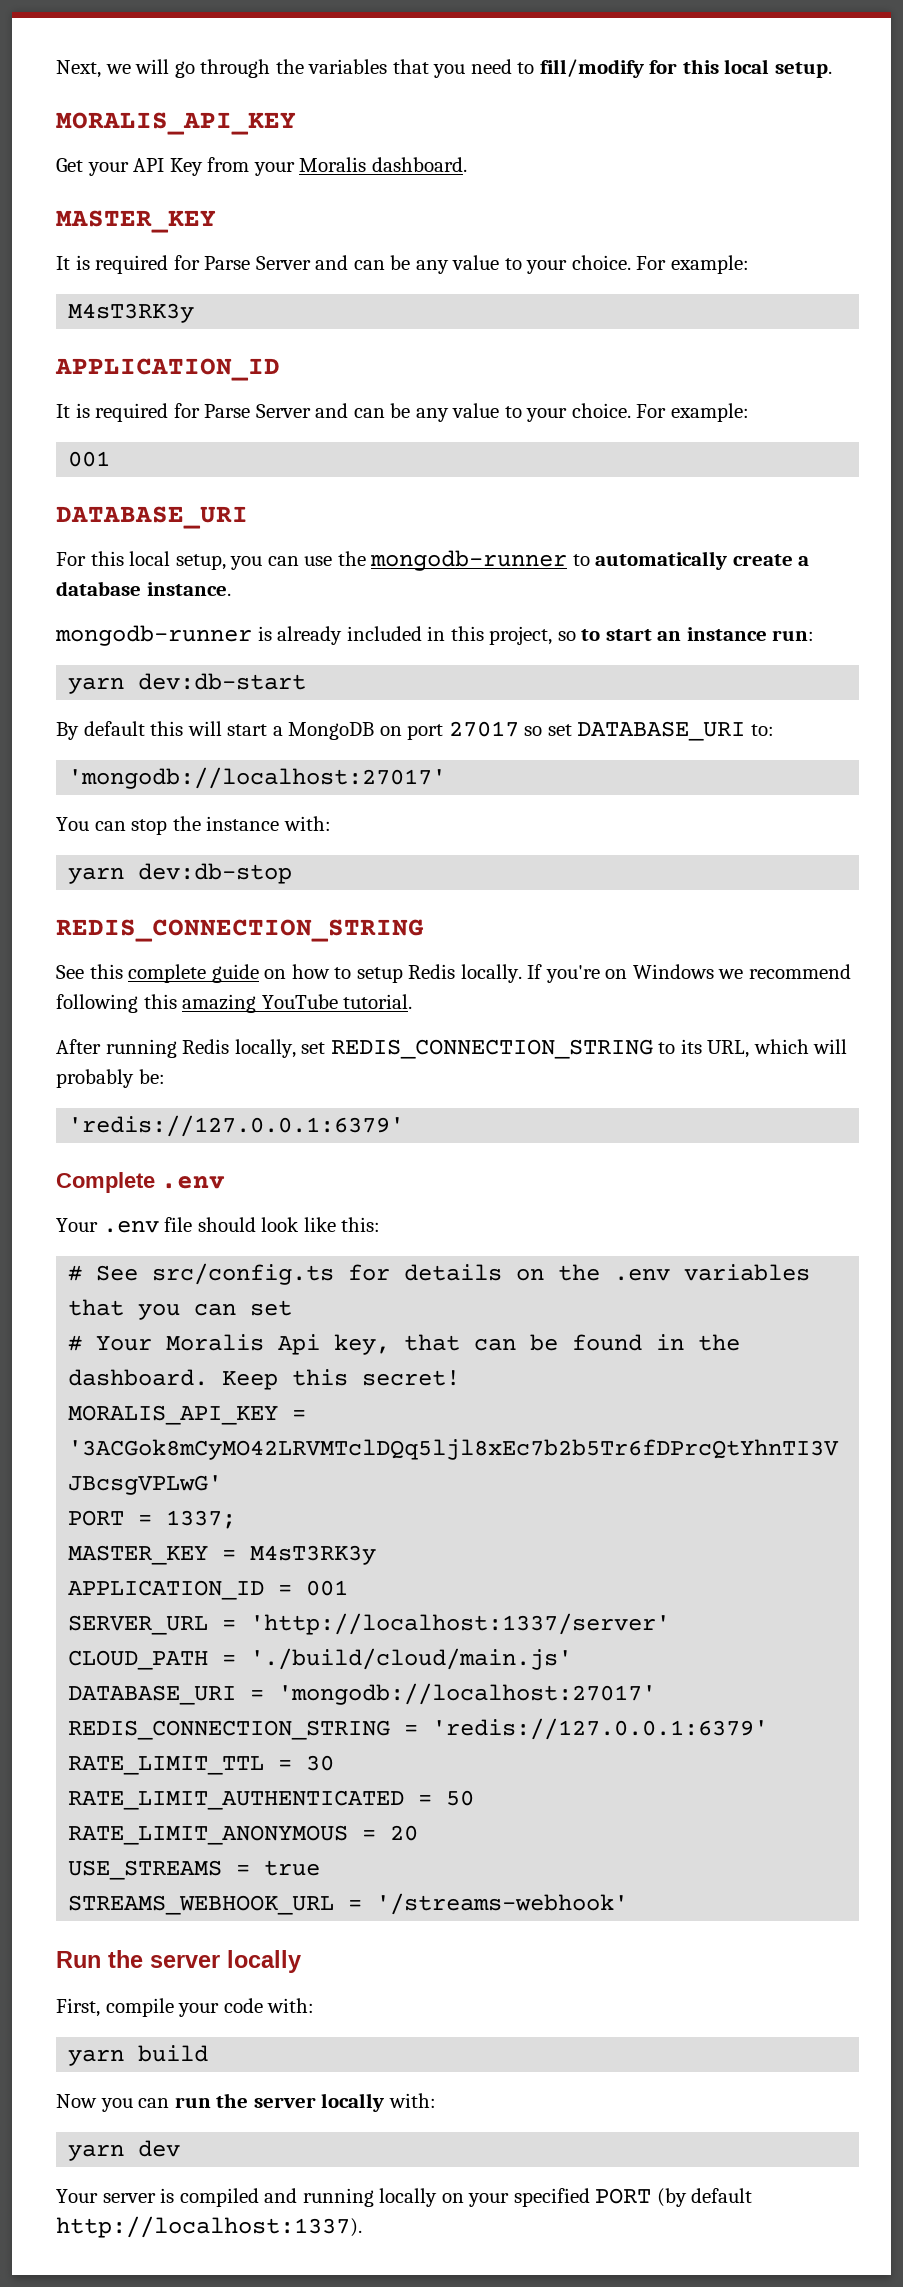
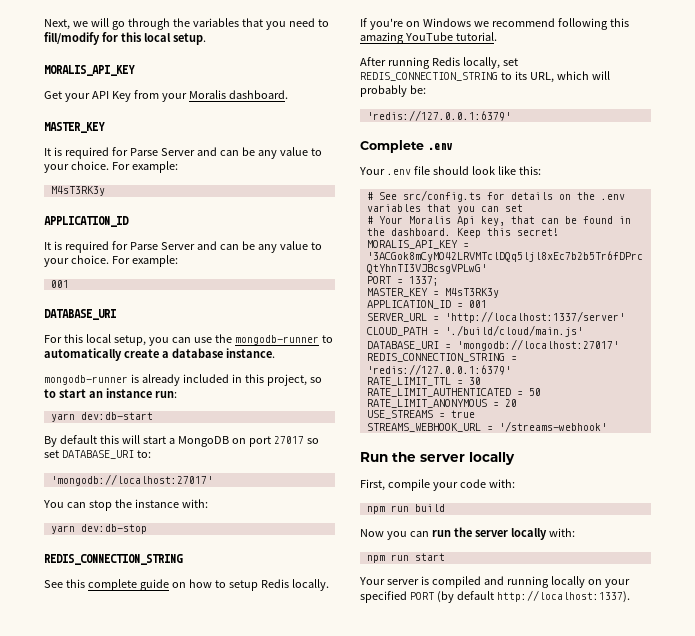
[68,2049,125,2066] yarn -> [366,505,409,514] npm run
[68,2140,181,2161] yarn dev -> [366,553,445,563] npm run start

